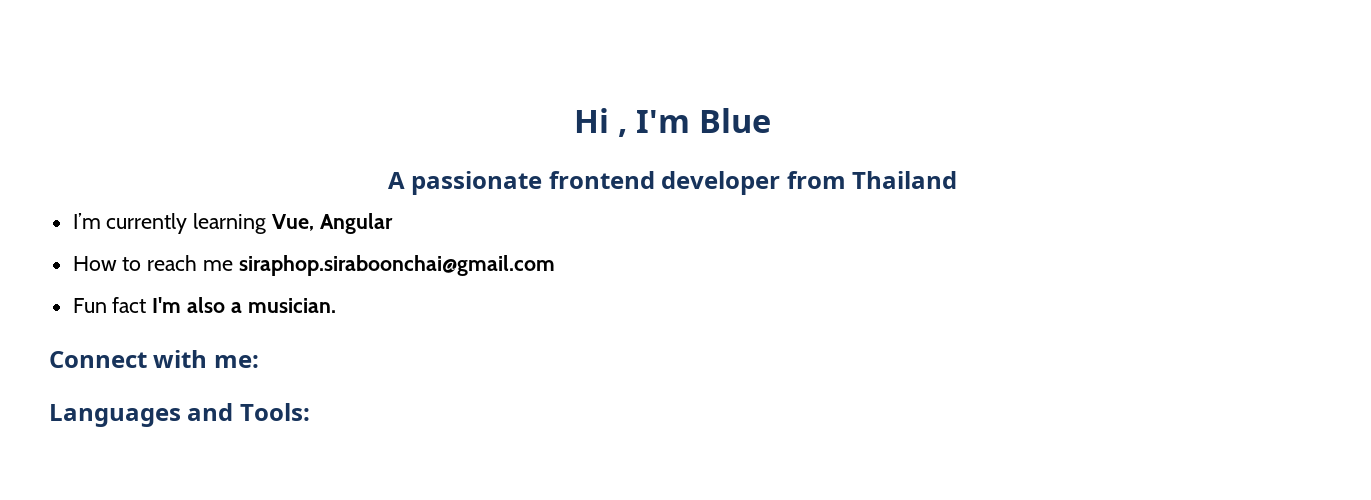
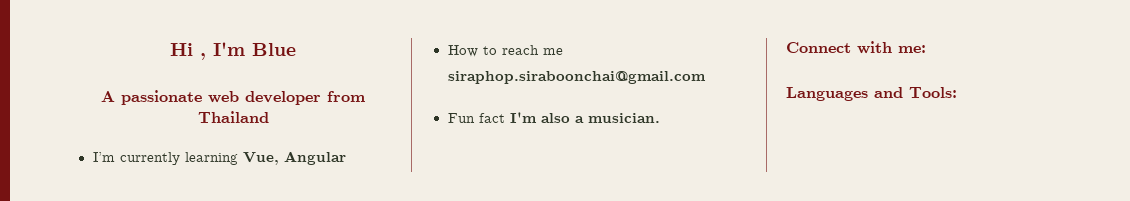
[548,171,655,189] frontend -> [208,91,239,103] web

